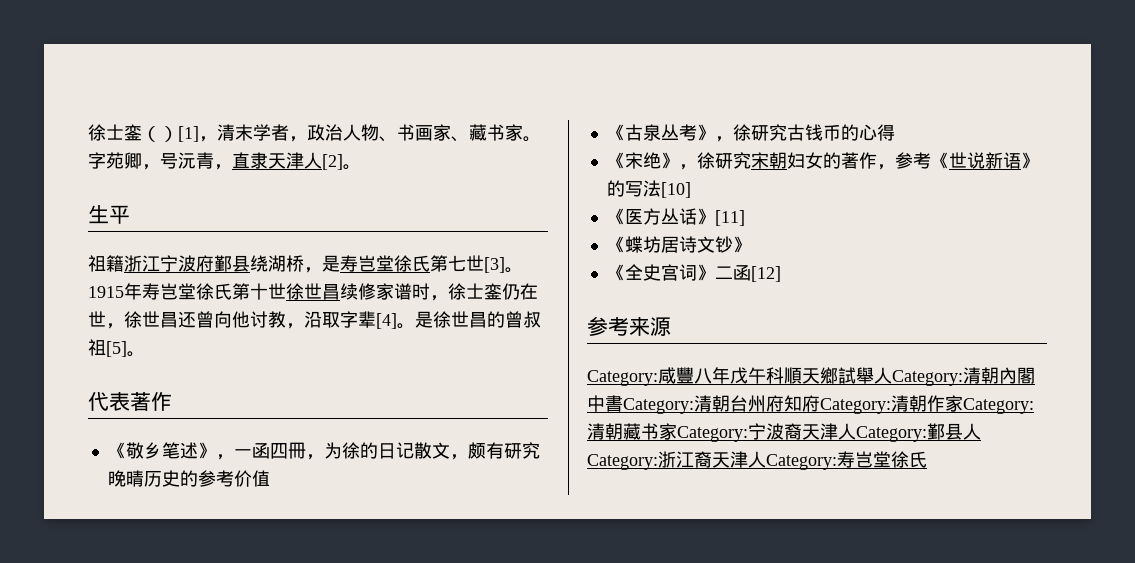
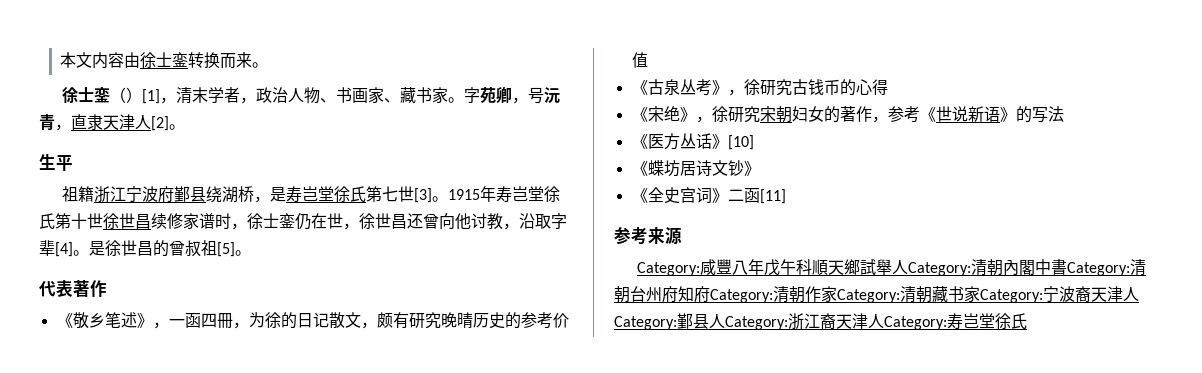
(88, 132) none -> [60,52,269,69] 本文内容由徐士銮转换而来。 //
[660,182,691,198] [10] -> (1064, 114) none
[714,210,745,226] [11] -> [727,135,754,150] [10]
[750,266,781,282] [12] -> [759,189,786,204] [11]

